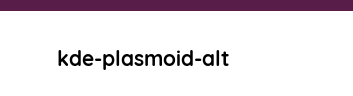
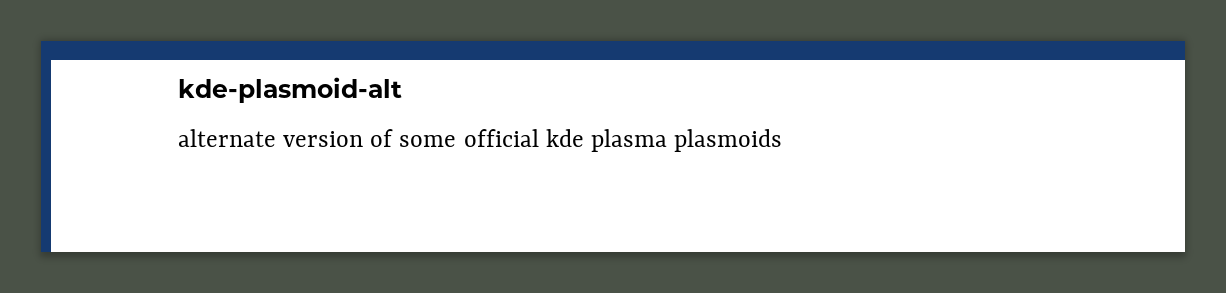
(230, 60) none -> [178,129,783,152] // alternate version of some official kde plasma plasmoids

